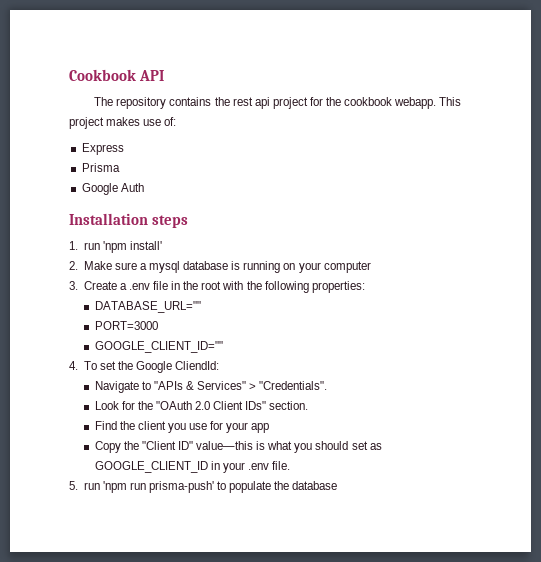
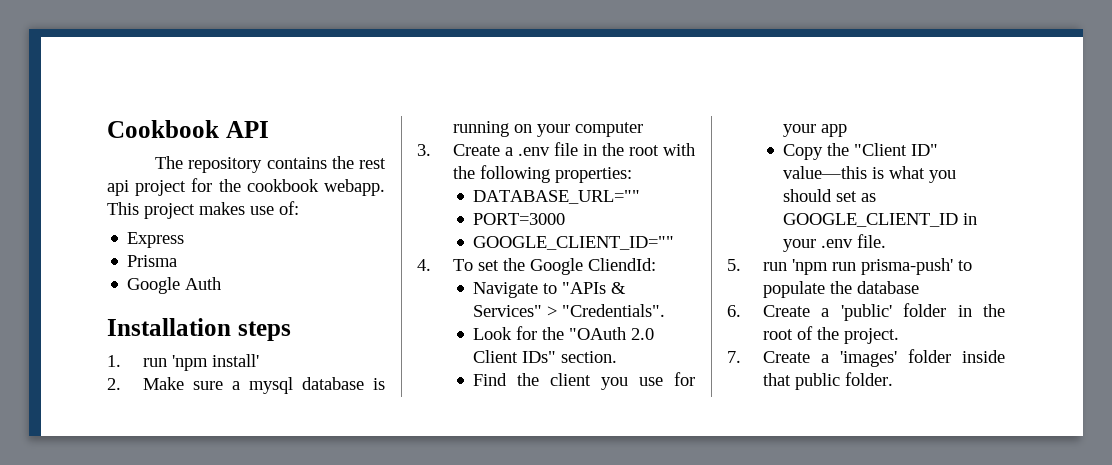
(338, 485) none -> [727,303,1005,321] [762,326,899,344] [727,349,1005,367] [762,372,893,390] // 6. Create a 'public' folder in the root of the project. // 7. Create a 'images' folder inside that public folder.

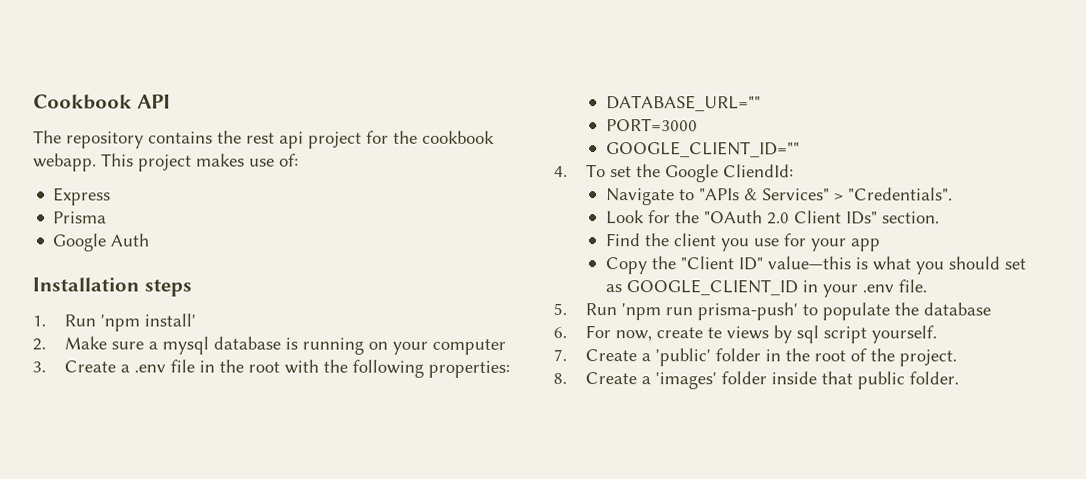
[142,358,167,367] run -> [63,314,96,327] Run
[762,262,787,271] run -> [584,303,617,316] Run
(741, 311) none -> [584,325,937,344] [553,349,567,362] For now, create te views by sql script yourself. // 7.
[727,351,741,363] 7. -> [553,373,567,385] 8.

